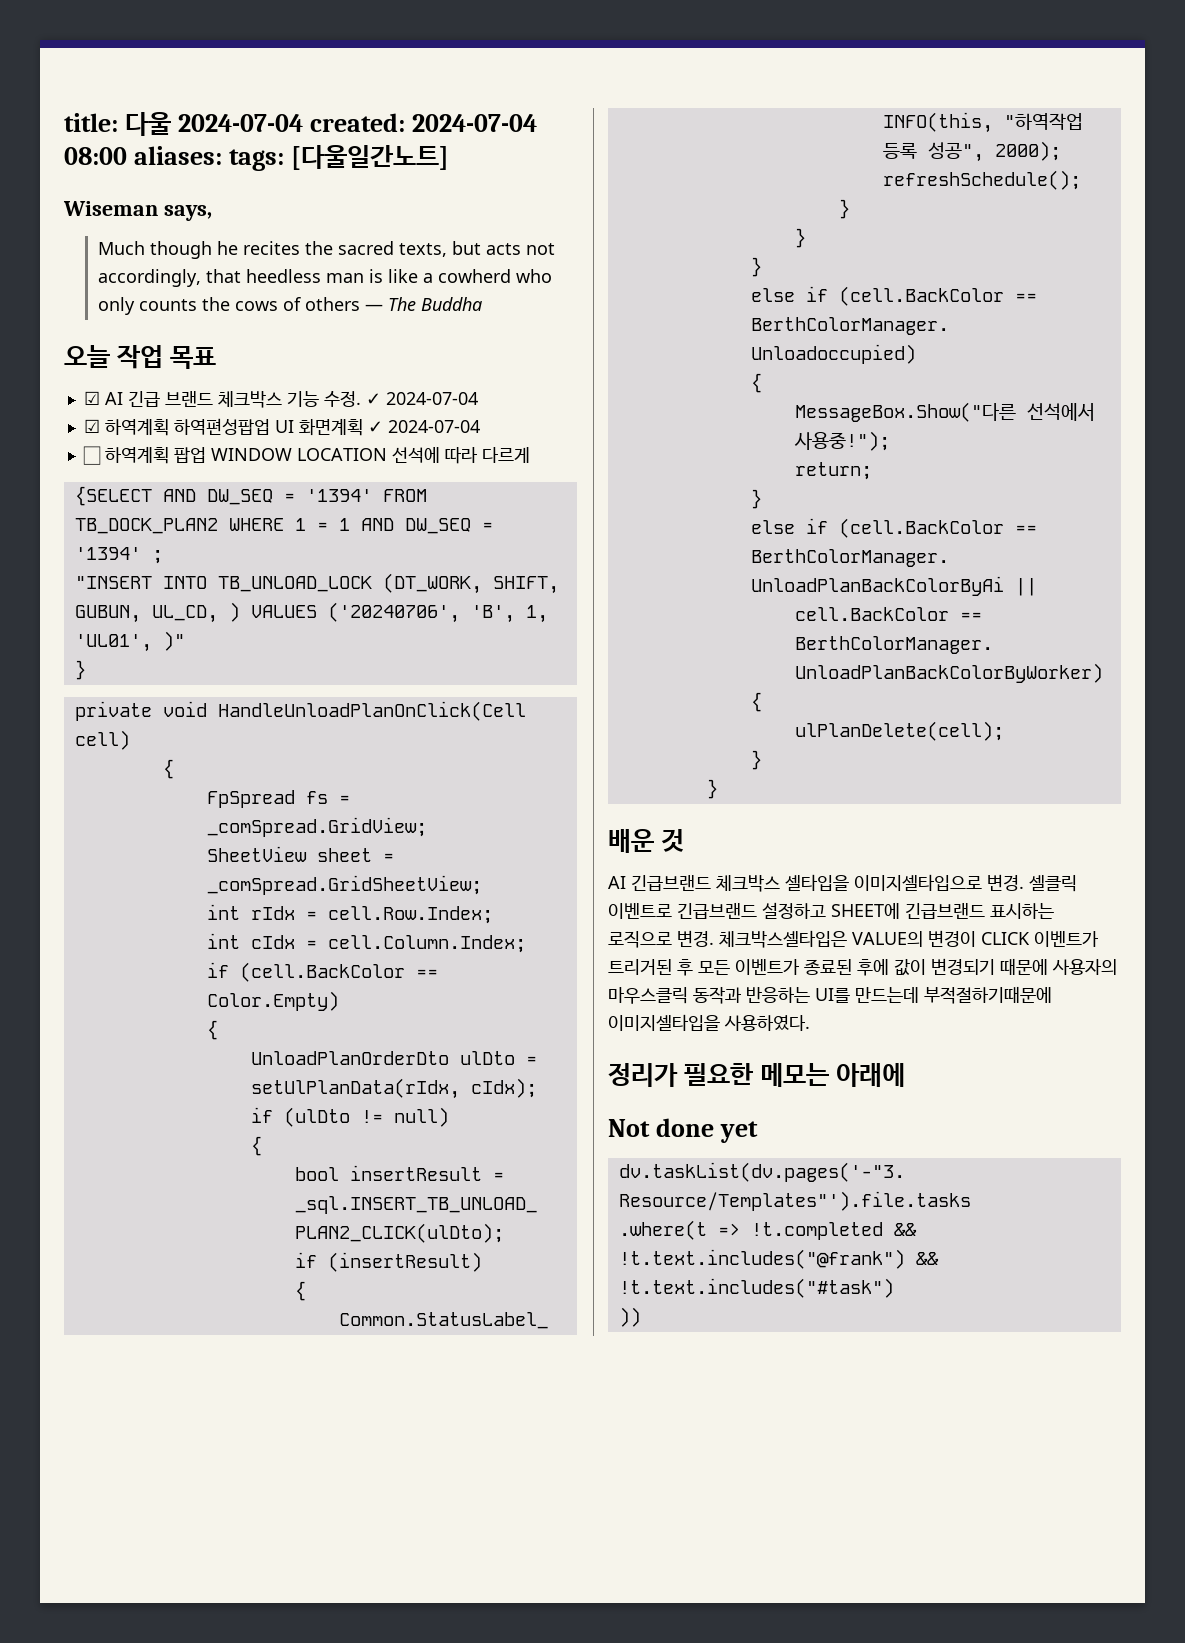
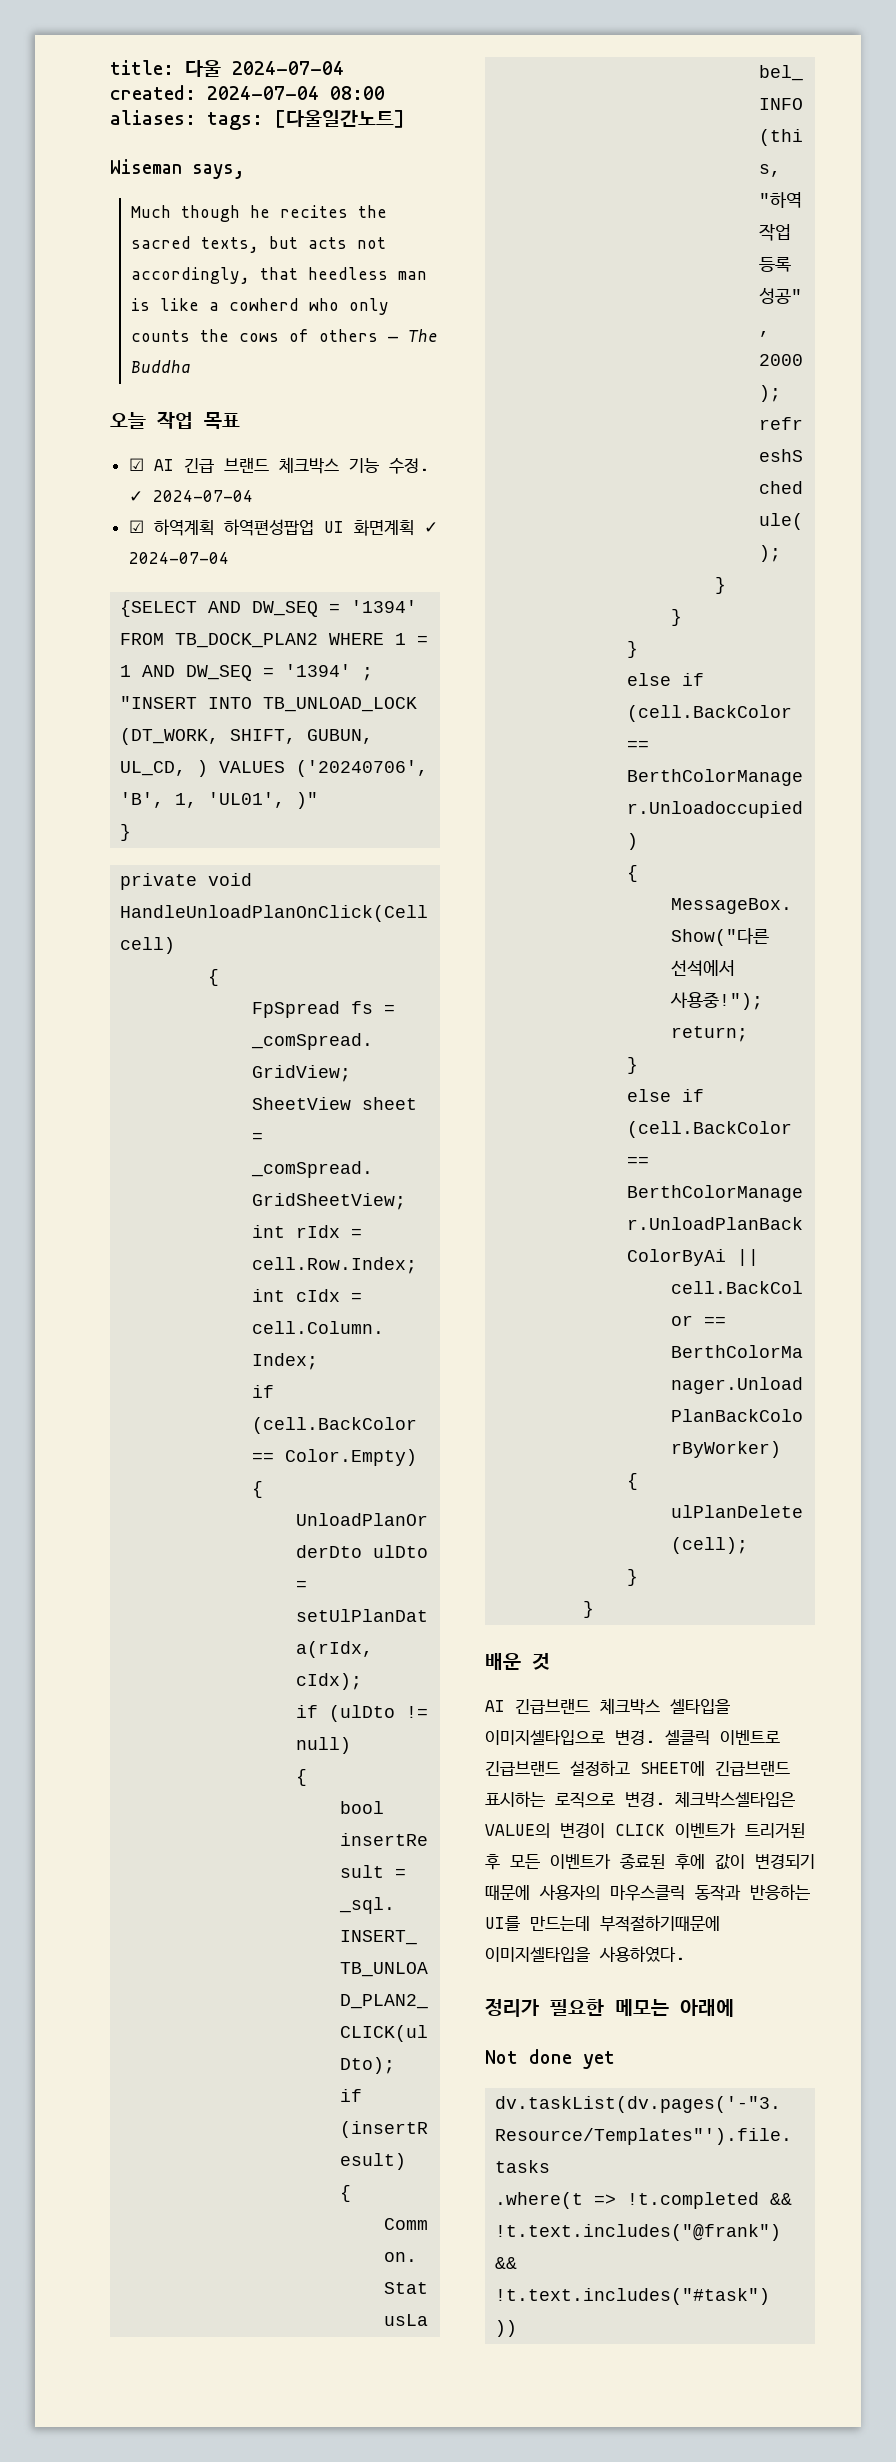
[82,446,530,465] // ☐ 하역계획 팝업 WINDOW LOCATION 선석에 따라 다르게 -> (229, 558) none

